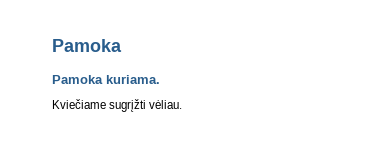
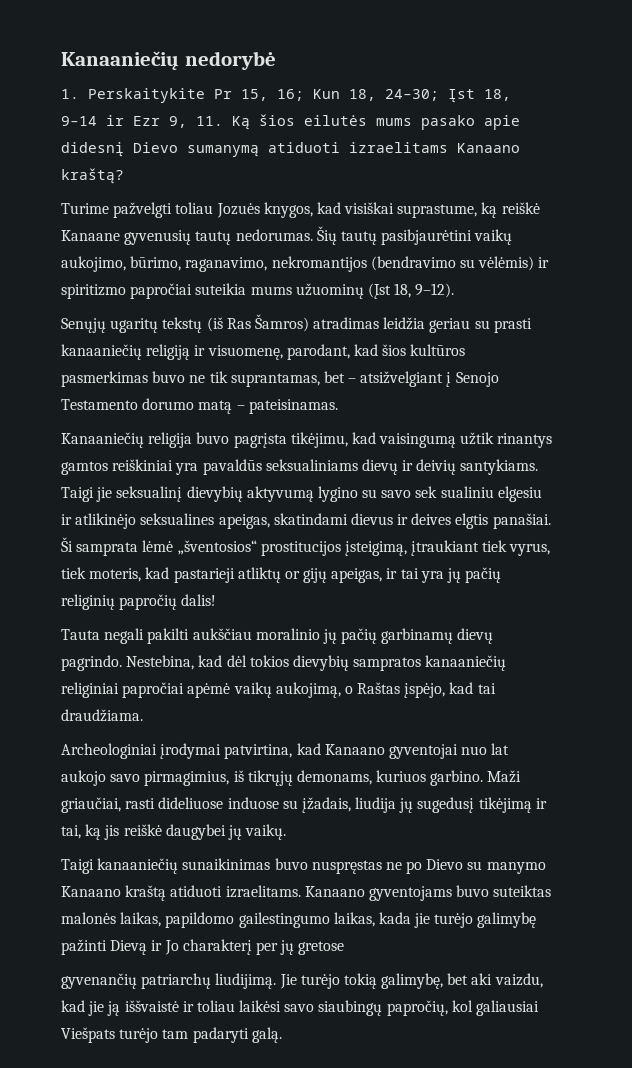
[52,39,122,52] [52,75,160,84] [52,99,183,112] Pamoka // Pamoka kuriama. // Kviečiame sugrįžti vėliau. -> [61,51,276,70] [61,88,511,103] [61,114,520,130] [61,142,520,157] [61,168,124,184] [61,202,540,218] [61,226,513,245] [61,256,550,272] [61,283,455,299] [61,314,532,333] [61,344,466,360] [61,371,499,387] [61,398,338,414] [61,432,553,448] [61,459,539,475] [61,486,542,502] [61,513,551,529] [61,537,551,556] [61,567,502,583] [61,594,217,610] [61,628,494,644] [61,655,507,671] [61,682,496,698] [61,709,143,722] [61,743,510,759] [61,770,522,786] [61,797,547,813] [61,824,287,840] [61,858,546,874] [61,885,552,901] [61,912,537,928] [61,939,345,955] [61,973,543,989] [61,1000,540,1016] [61,1027,282,1043] Kanaaniečių nedorybė // 1. Perskaitykite Pr 15, 16; Kun 18, 24–30; Įst 18, 9–14 ir Ezr 9, 11. Ką šios eilutės mums pasako apie didesnį Dievo sumanymą atiduoti izraelitams Kanaano kraštą? // Turime pažvelgti toliau Jozuės knygos, kad visiškai suprastume, ką reiškė Kanaane gyvenusių tautų nedorumas. Šių tautų pasibjaurėtini vaikų aukojimo, būrimo, raganavimo, nekromantijos (bendravimo su vėlėmis) ir spiritizmo papročiai suteikia mums užuominų (Įst 18, 9–12). // Senųjų ugaritų tekstų (iš Ras Šamros) atradimas leidžia geriau su prasti kanaaniečių religiją ir visuomenę, parodant, kad šios kultūros pasmerkimas buvo ne tik suprantamas, bet – atsižvelgiant į Senojo Testamento dorumo matą – pateisinamas. // Kanaaniečių religija buvo pagrįsta tikėjimu, kad vaisingumą užtik rinantys gamtos reiškiniai yra pavaldūs seksualiniams dievų ir deivių santykiams. Taigi jie seksualinį dievybių aktyvumą lygino su savo sek sualiniu elgesiu ir atlikinėjo seksualines apeigas, skatindami dievus ir deives elgtis panašiai. Ši samprata lėmė „šventosios“ prostitucijos įsteigimą, įtraukiant tiek vyrus, tiek moteris, kad pastarieji atliktų or gijų apeigas, ir tai yra jų pačių religinių papročių dalis! // Tauta negali pakilti aukščiau moralinio jų pačių garbinamų dievų pagrindo. Nestebina, kad dėl tokios dievybių sampratos kanaaniečių religiniai papročiai apėmė vaikų aukojimą, o Raštas įspėjo, kad tai draudžiama. // Archeologiniai įrodymai patvirtina, kad Kanaano gyventojai nuo lat aukojo savo pirmagimius, iš tikrųjų demonams, kuriuos garbino. Maži griaučiai, rasti dideliuose induose su įžadais, liudija jų sugedusį tikėjimą ir tai, ką jis reiškė daugybei jų vaikų. // Taigi kanaaniečių sunaikinimas buvo nuspręstas ne po Dievo su manymo Kanaano kraštą atiduoti izraelitams. Kanaano gyventojams buvo suteiktas malonės laikas, papildomo gailestingumo laikas, kada jie turėjo galimybę pažinti Dievą ir Jo charakterį per jų gretose // gyvenančių patriarchų liudijimą. Jie turėjo tokią galimybę, bet aki vaizdu, kad jie ją iššvaistė ir toliau laikėsi savo siaubingų papročių, kol galiausiai Viešpats turėjo tam padaryti galą.

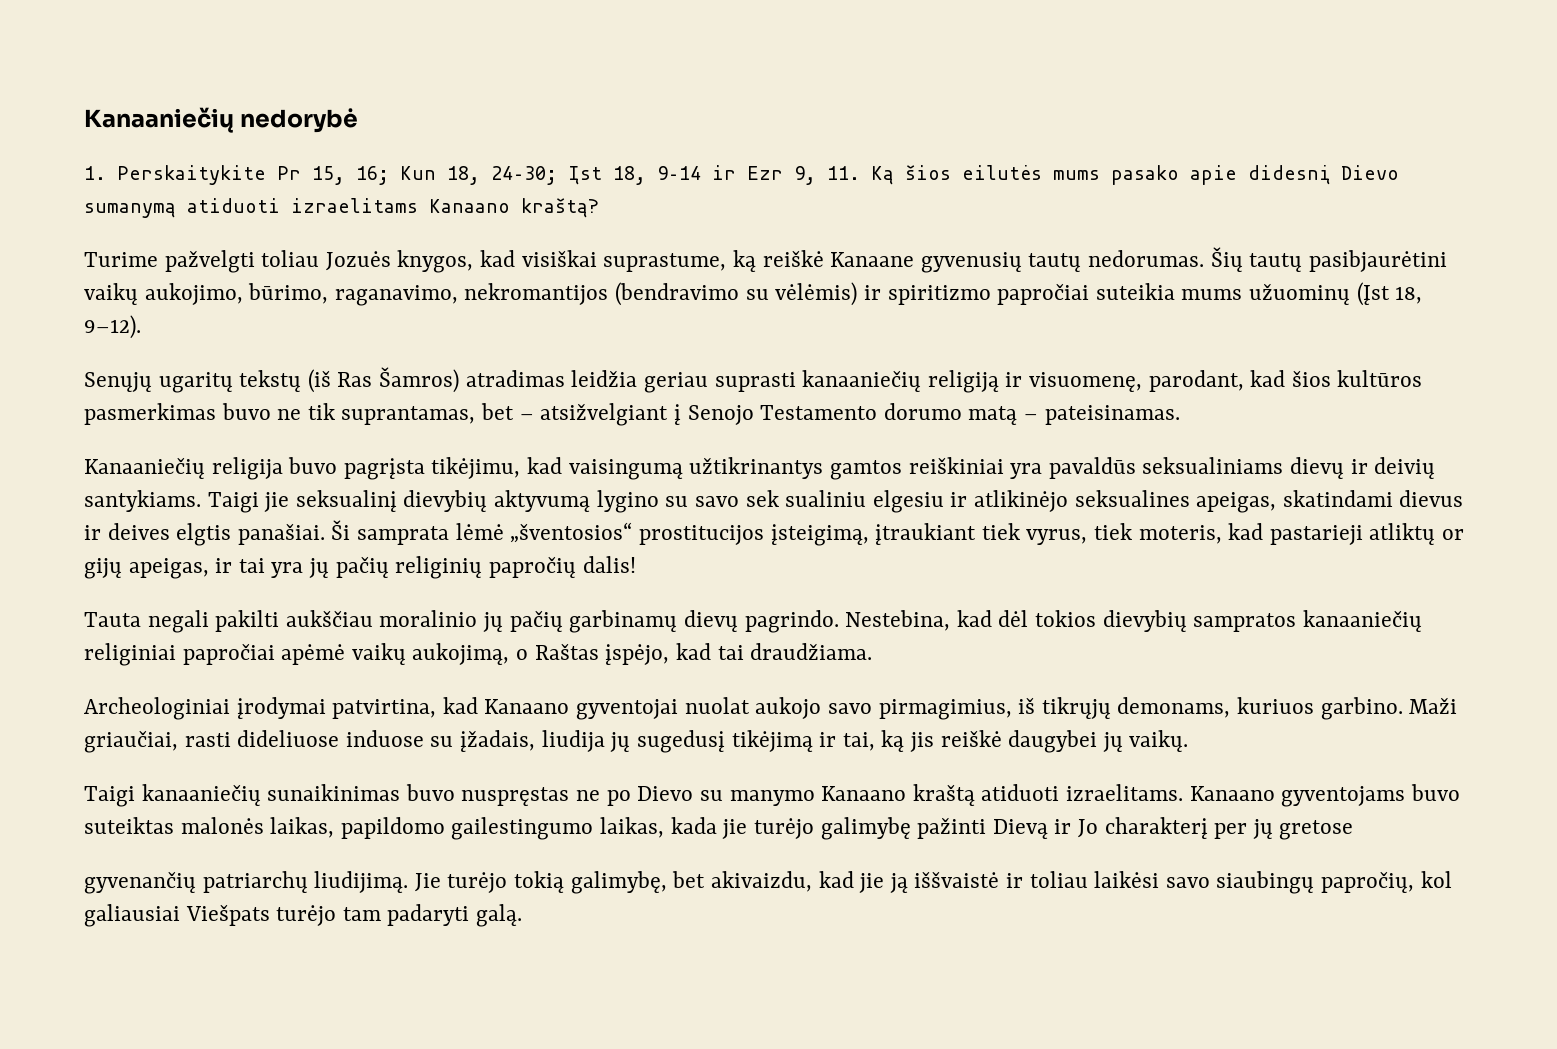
[474,318,532,333] su prasti -> [714,372,796,392] suprasti
[460,432,553,448] užtik rinantys -> [689,457,824,479] užtikrinantys
[461,743,510,755] nuo lat -> [684,697,750,714] nuolat
[471,973,543,988] aki vaizdu, -> [710,871,812,892] akivaizdu,

